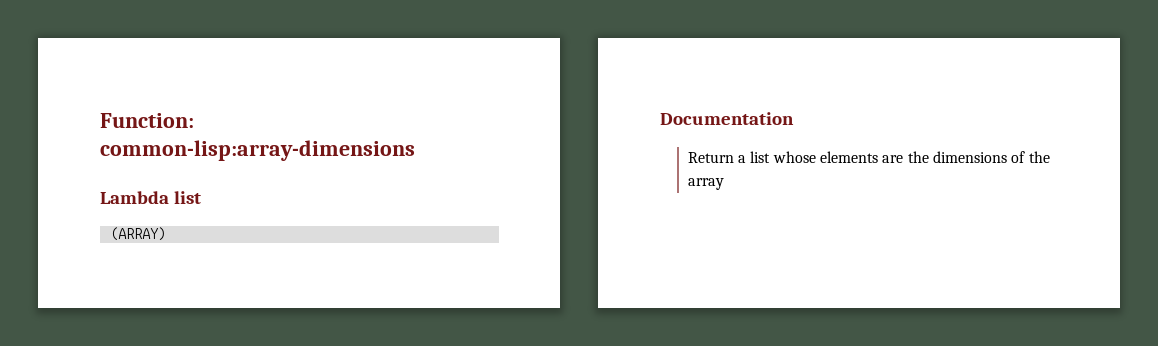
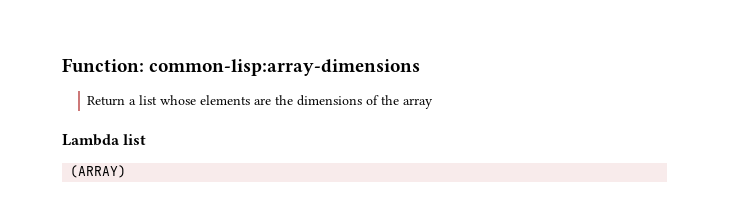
[100,191,201,204] [109,227,166,241] [660,112,794,125] // Lambda list // (ARRAY) // Documentation -> (421, 67) none
(724, 184) none -> [62,134,147,146] [70,165,127,178] // Lambda list // (ARRAY)

